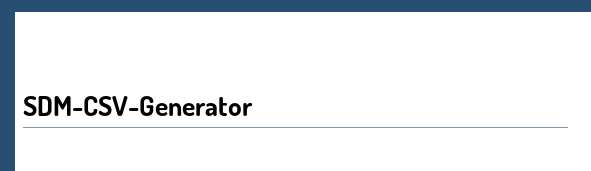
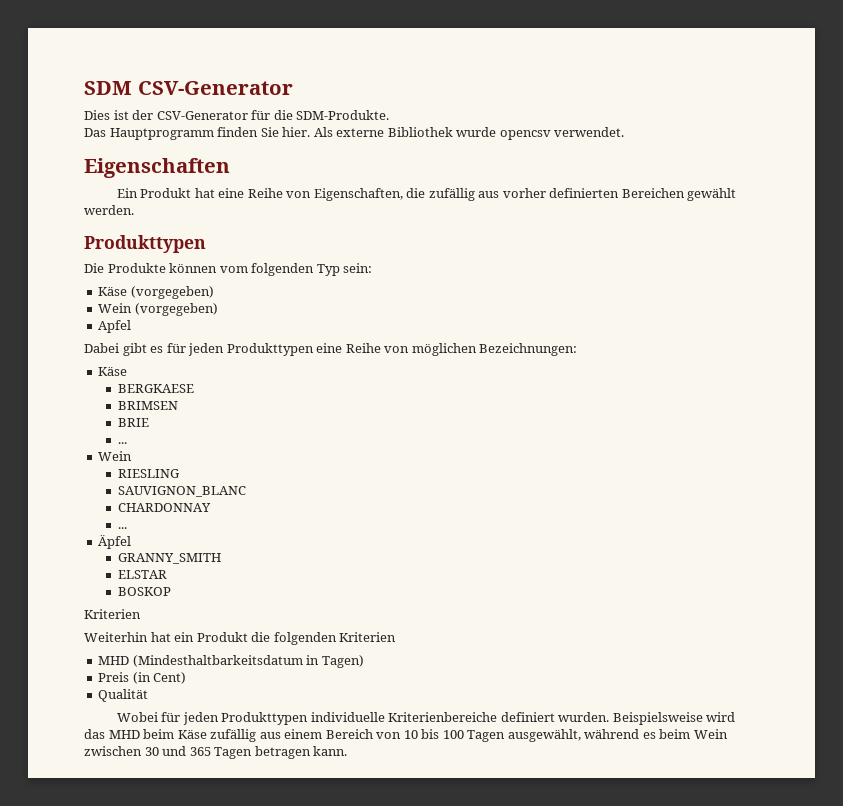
[23,96,253,116] SDM-CSV-Generator -> [84,81,293,95] [84,110,390,120] [84,127,625,140] [84,158,230,178] [116,188,737,201] [84,205,134,215] [84,235,206,253] [84,263,373,276] [98,286,214,299] [98,303,218,316] [98,320,132,333] [84,343,578,356] [98,367,128,376] [117,384,194,393] [117,401,178,410] [117,418,149,427] [117,442,127,444] [98,451,133,461] [117,469,180,478] [117,486,246,497] [117,503,211,512] [117,527,127,529] [98,535,132,549] [117,553,221,564] [117,570,167,579] [117,587,171,596] [84,609,141,619] [84,632,397,645] [98,655,364,668] [98,672,187,684] [98,689,149,702] [116,712,736,725] [84,729,728,742] [84,746,348,759] SDM CSV-Generator // Dies ist der CSV-Generator für die SDM-Produkte. // Das Hauptprogramm finden Sie hier. Als externe Bibliothek wurde opencsv verwendet. // Eigenschaften // Ein Produkt hat eine Reihe von Eigenschaften, die zufällig aus vorher definierten Bereichen gewählt werden. // Produkttypen // Die Produkte können vom folgenden Typ sein: // Käse (vorgegeben) // Wein (vorgegeben) // Apfel // Dabei gibt es für jeden Produkttypen eine Reihe von möglichen Bezeichnungen: // Käse // BERGKAESE // BRIMSEN // BRIE // ... // Wein // RIESLING // SAUVIGNON_BLANC // CHARDONNAY // ... // Äpfel // GRANNY_SMITH // ELSTAR // BOSKOP // Kriterien // Weiterhin hat ein Produkt die folgenden Kriterien // MHD (Mindesthaltbarkeitsdatum in Tagen) // Preis (in Cent) // Qualität // Wobei für jeden Produkttypen individuelle Kriterienbereiche definiert wurden. Beispielsweise wird das MHD beim Käse zufällig aus einem Bereich von 10 bis 100 Tagen ausgewählt, während es beim Wein zwischen 30 und 365 Tagen betragen kann.

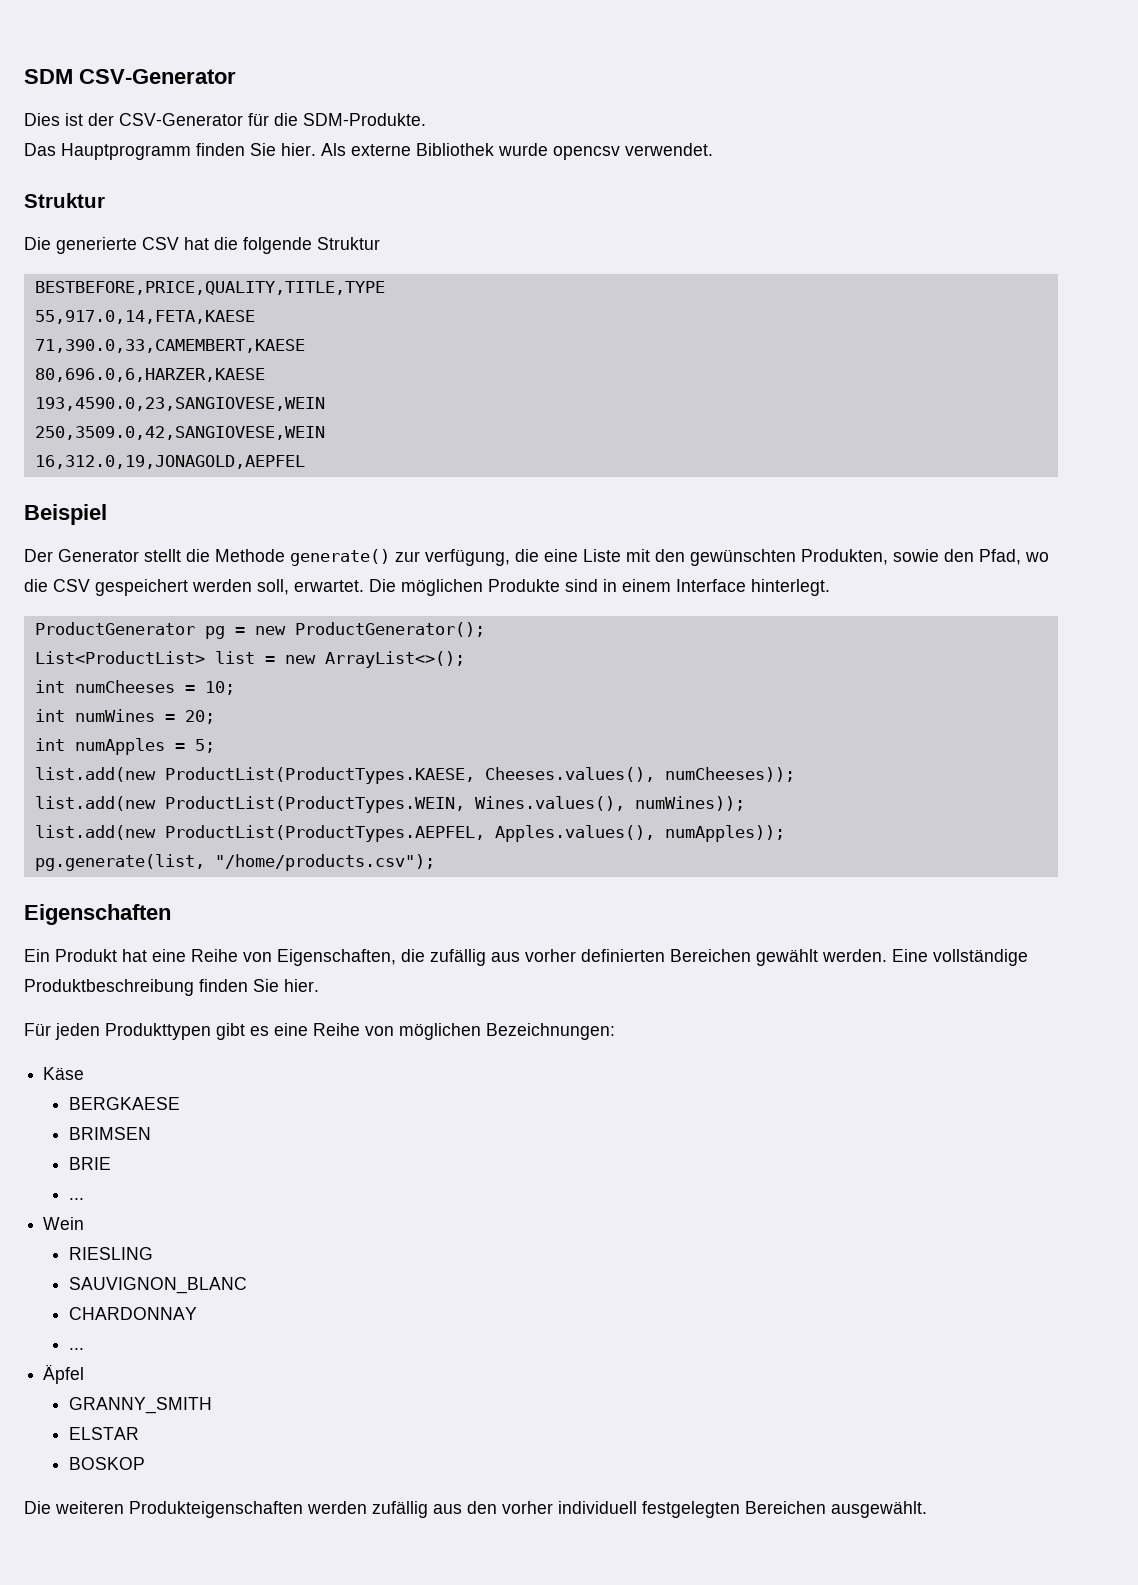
(625, 132) none -> [24,193,105,208] [24,237,380,254] [34,281,385,295] [34,310,255,324] [34,339,305,353] [34,368,265,382] [34,397,325,411] [34,426,325,440] [34,455,305,469] [24,504,107,525] [24,549,1049,566] [24,579,830,596] [34,622,485,639] [34,651,465,668] [34,680,235,695] [34,709,215,724] [34,738,215,755] [34,767,795,784] [34,796,745,813] [34,825,785,842] [34,854,435,871] // Struktur // Die generierte CSV hat die folgende Struktur // BESTBEFORE,PRICE,QUALITY,TITLE,TYPE // 55,917.0,14,FETA,KAESE // 71,390.0,33,CAMEMBERT,KAESE // 80,696.0,6,HARZER,KAESE // 193,4590.0,23,SANGIOVESE,WEIN // 250,3509.0,42,SANGIOVESE,WEIN // 16,312.0,19,JONAGOLD,AEPFEL // Beispiel // Der Generator stellt die Methode generate() zur verfügung, die eine Liste mit den gewünschten Produkten, sowie den Pfad, wo die CSV gespeichert werden soll, erwartet. Die möglichen Produkte sind in einem Interface hinterlegt. // ProductGenerator pg = new ProductGenerator(); // List<ProductList> list = new ArrayList<>(); // int numCheeses = 10; // int numWines = 20; // int numApples = 5; // list.add(new ProductList(ProductTypes.KAESE, Cheeses.values(), numCheeses)); // list.add(new ProductList(ProductTypes.WEIN, Wines.values(), numWines)); // list.add(new ProductList(ProductTypes.AEPFEL, Apples.values(), numApples)); // pg.generate(list, "/home/products.csv");
[84,235,206,253] [84,263,373,276] [98,286,214,299] [98,303,218,316] [98,320,132,333] [84,343,314,356] // Produkttypen // Die Produkte können vom folgenden Typ sein: // Käse (vorgegeben) // Wein (vorgegeben) // Apfel // Dabei gibt es für jeden Produkttypen -> [892,949,1028,966] [24,979,319,996] [24,1023,269,1040] Eine vollständige Produktbeschreibung finden Sie hier. // Für jeden Produkttypen gibt es
[84,609,141,619] [84,632,397,645] [98,655,364,668] [98,672,187,684] [98,689,149,702] [116,712,736,725] [84,729,728,742] [84,746,348,759] Kriterien // Weiterhin hat ein Produkt die folgenden Kriterien // MHD (Mindesthaltbarkeitsdatum in Tagen) // Preis (in Cent) // Qualität // Wobei für jeden Produkttypen individuelle Kriterienbereiche definiert wurden. Beispielsweise wird das MHD beim Käse zufällig aus einem Bereich von 10 bis 100 Tagen ausgewählt, während es beim Wein zwischen 30 und 365 Tagen betragen kann. -> [24,1501,927,1518] Die weiteren Produkteigenschaften werden zufällig aus den vorher individuell festgelegten Bereichen ausgewählt.

